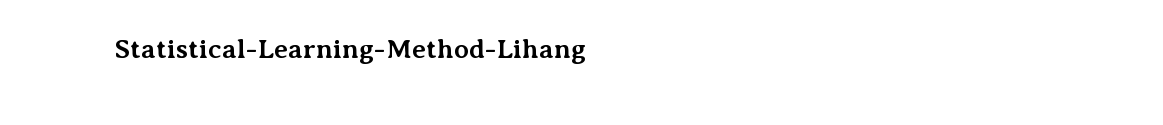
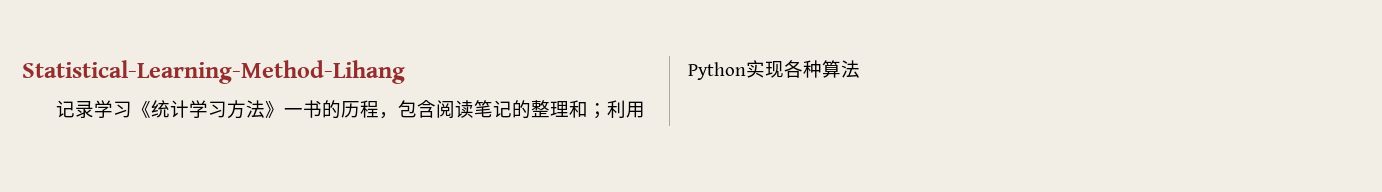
(586, 51) none -> [56,100,646,119] [688,60,860,80] // 记录学习《统计学习方法》一书的历程，包含阅读笔记的整理和；利用Python实现各种算法

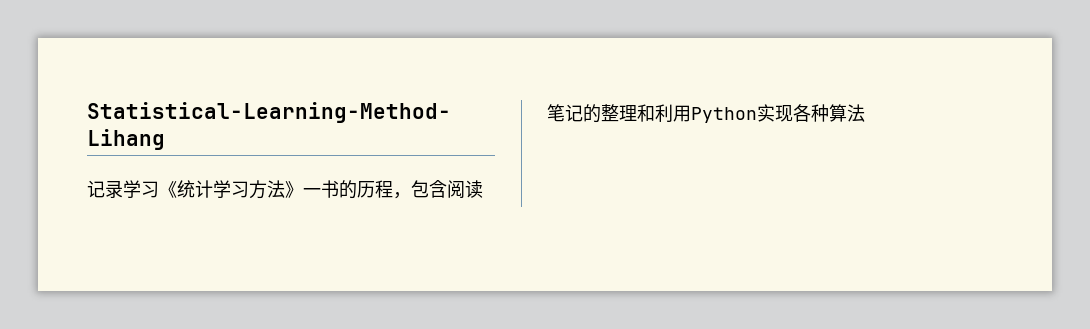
[588,103,608,119] ； -> (655, 113) none

